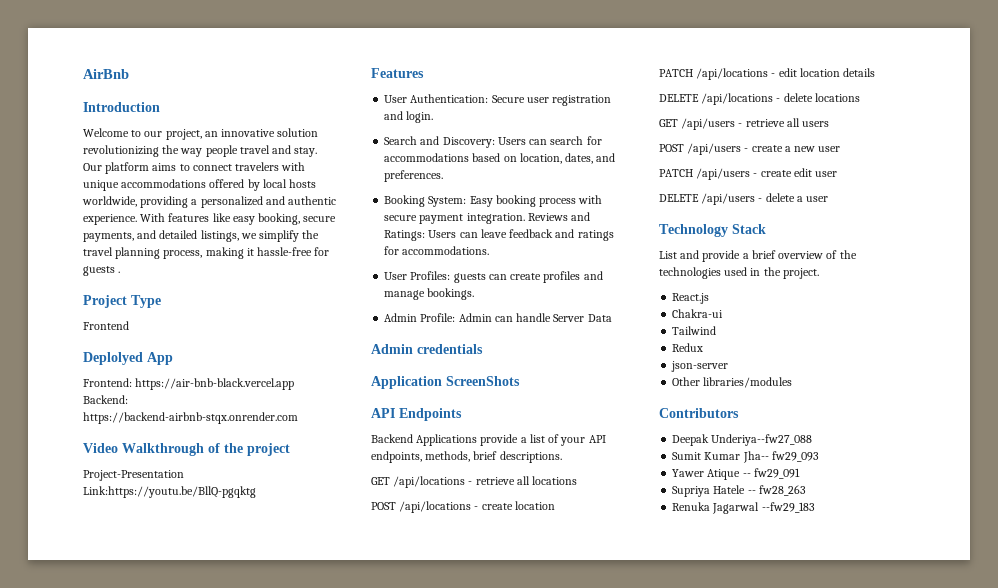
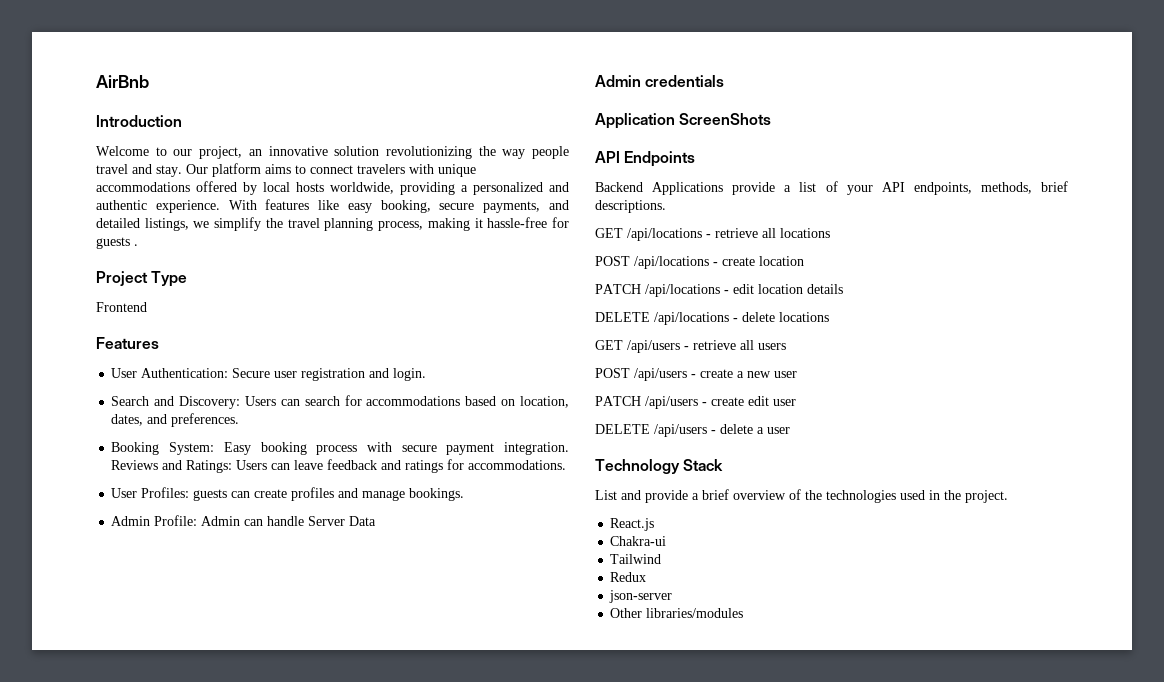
[83,352,173,365] [83,378,295,390] [83,395,128,404] [83,412,298,424] [83,443,290,456] [83,470,184,481] [83,486,256,498] // Deplolyed App // Frontend: https://air-bnb-black.vercel.app Backend: https://backend-airbnb-stqx.onrender.com // Video Walkthrough of the project // Project-Presentation Link:https://youtu.be/BllQ-pgqktg -> (147, 307) none
[659,408,739,418] [672,434,813,446] [672,451,819,463] [672,468,800,480] [672,485,806,497] [672,502,815,514] // Contributors // Deepak Underiya--fw27_088 // Sumit Kumar Jha-- fw29_093 // Yawer Atique -- fw29_091 // Supriya Hatele -- fw28_263 // Renuka Jagarwal --fw29_183 -> (744, 613) none

